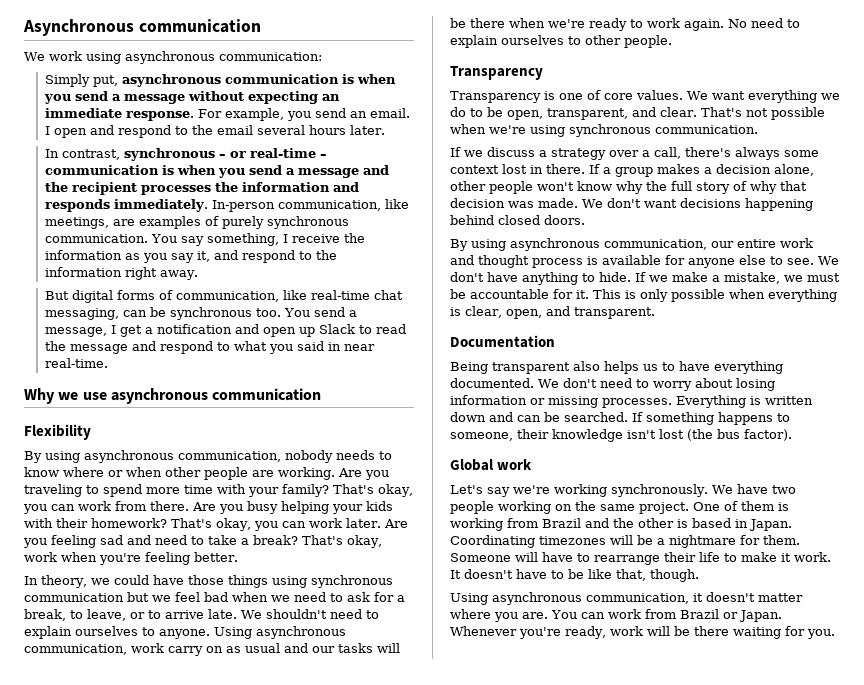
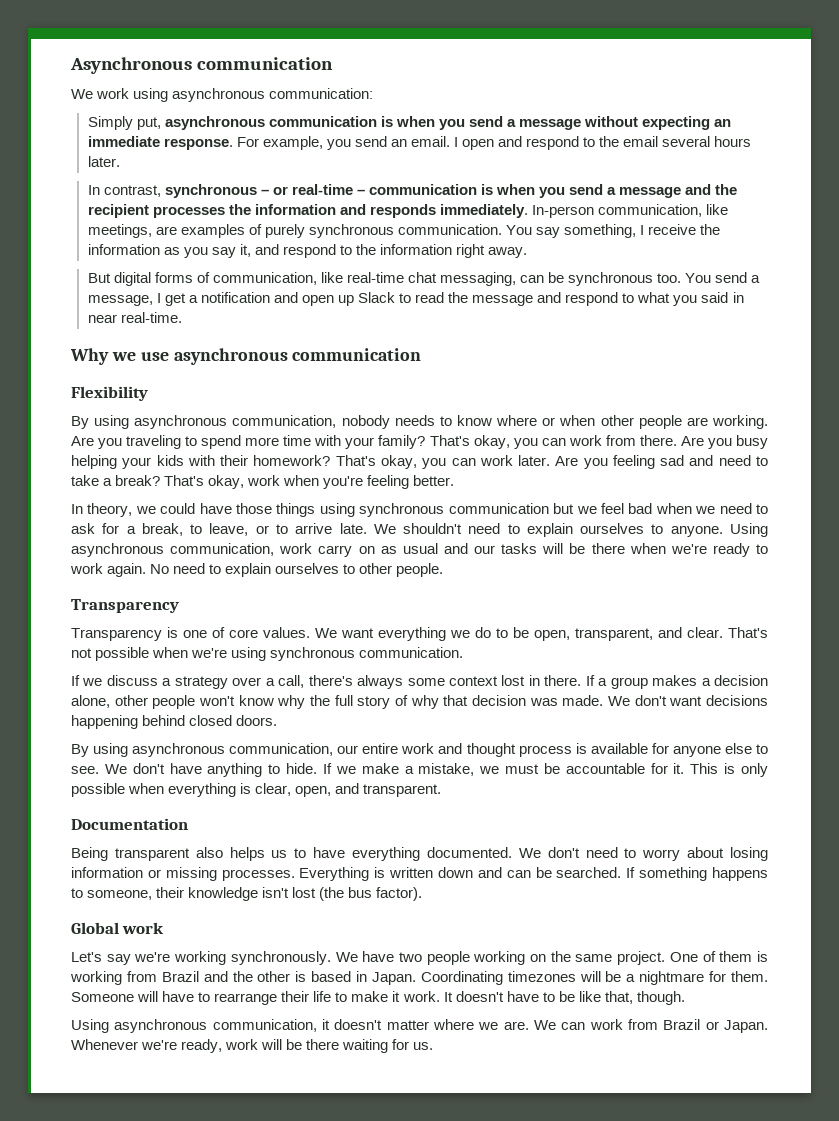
[494,610,577,622] you are. You -> [478,1020,556,1030] we are. We
[519,627,561,639] you're -> [141,1040,178,1050] we're
[806,629,835,639] you. -> [413,1042,434,1050] us.

